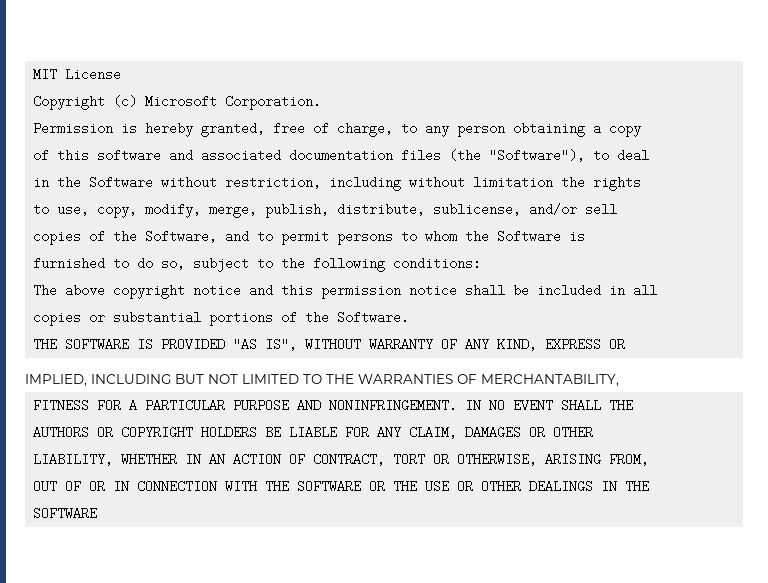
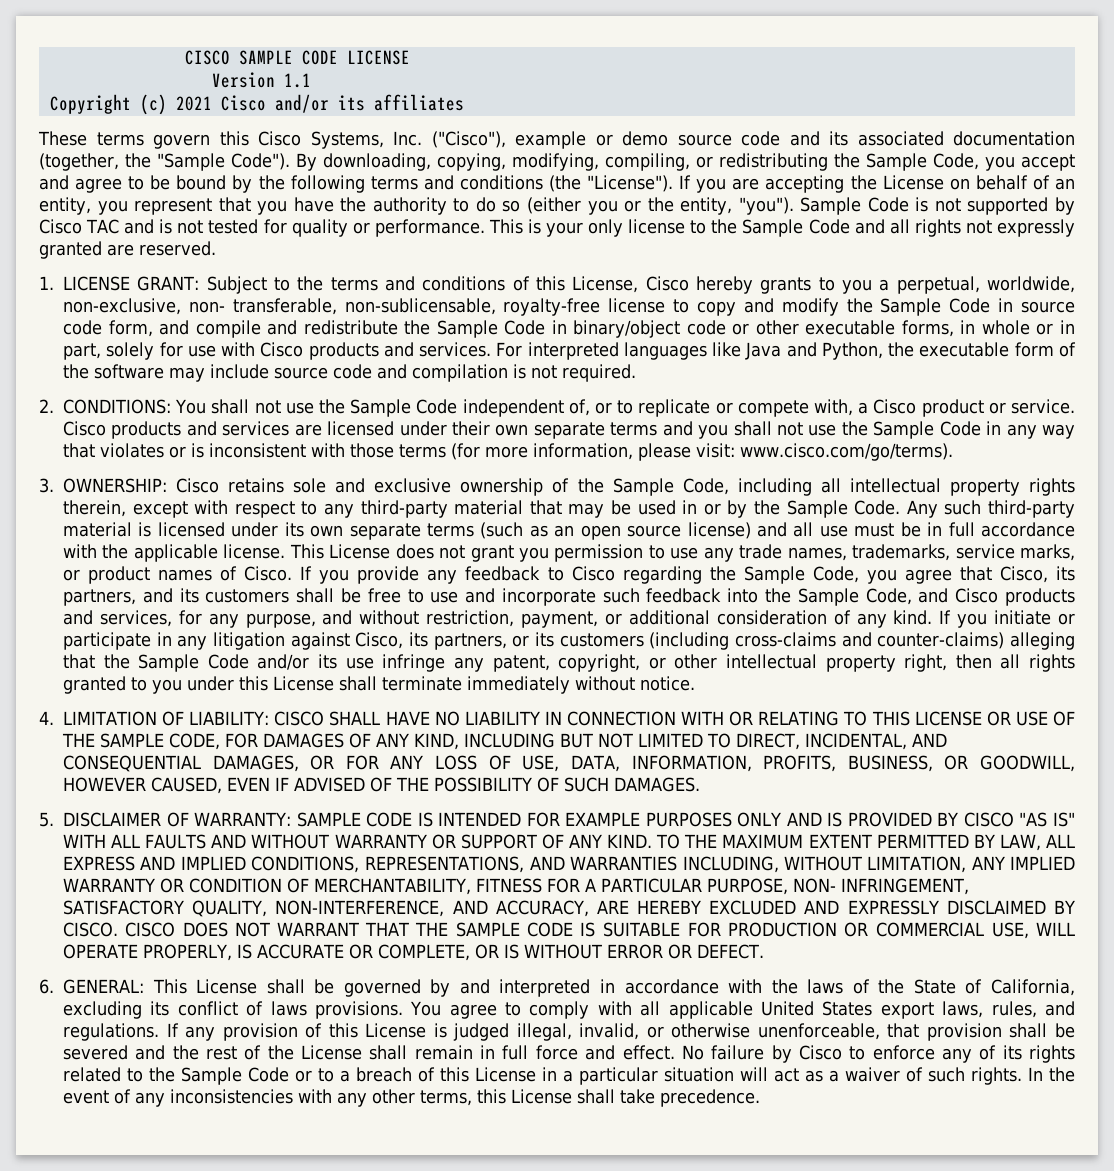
[33,68,122,81] [33,95,322,110] [33,122,642,137] [33,149,650,162] [33,176,642,191] [33,203,618,218] [33,230,586,245] [33,257,482,272] [33,284,658,299] [33,311,410,326] [33,338,626,351] [25,374,87,386] MIT License // Copyright (c) Microsoft Corporation. // Permission is hereby granted, free of charge, to any person obtaining a copy // of this software and associated documentation files (the "Software"), to deal // in the Software without restriction, including without limitation the rights // to use, copy, modify, merge, publish, distribute, sublicense, and/or sell // copies of the Software, and to permit persons to whom the Software is // furnished to do so, subject to the following conditions: // The above copyright notice and this permission notice shall be included in all // copies or substantial portions of the Software. // THE SOFTWARE IS PROVIDED "AS IS", WITHOUT WARRANTY OF ANY KIND, EXPRESS OR // IMPLIED, -> [184,50,410,65] [211,72,311,88] [49,94,464,115] [38,131,1075,149] [39,153,1075,171] [39,175,1076,193] [39,197,1075,215] [39,219,1076,237] [39,241,216,259] [39,276,1076,294] [63,298,1076,316] [63,320,1075,338] [63,342,1077,360] [63,364,636,382] [39,399,1076,417] [63,421,1076,439] [63,443,953,461] [39,478,1076,496] [63,500,1076,518] [63,522,1076,540] [63,544,1076,562] [63,566,1075,584] [63,588,1075,606] [63,610,1076,628] [63,632,1075,650] [63,654,1075,672] [63,676,695,694] [39,711,1076,726] [62,733,459,750] CISCO SAMPLE CODE LICENSE // Version 1.1 // Copyright (c) 2021 Cisco and/or its affiliates // These terms govern this Cisco Systems, Inc. ("Cisco"), example or demo source code and its associated documentation (together, the "Sample Code"). By downloading, copying, modifying, compiling, or redistributing the Sample Code, you accept and agree to be bound by the following terms and conditions (the "License"). If you are accepting the License on behalf of an entity, you represent that you have the authority to do so (either you or the entity, "you"). Sample Code is not supported by Cisco TAC and is not tested for quality or performance. This is your only license to the Sample Code and all rights not expressly granted are reserved. // 1. LICENSE GRANT: Subject to the terms and conditions of this License, Cisco hereby grants to you a perpetual, worldwide, non-exclusive, non- transferable, non-sublicensable, royalty-free license to copy and modify the Sample Code in source code form, and compile and redistribute the Sample Code in binary/object code or other executable forms, in whole or in part, solely for use with Cisco products and services. For interpreted languages like Java and Python, the executable form of the software may include source code and compilation is not required. // 2. CONDITIONS: You shall not use the Sample Code independent of, or to replicate or compete with, a Cisco product or service. Cisco products and services are licensed under their own separate terms and you shall not use the Sample Code in any way that violates or is inconsistent with those terms (for more information, please visit: www.cisco.com/go/terms). // 3. OWNERSHIP: Cisco retains sole and exclusive ownership of the Sample Code, including all intellectual property rights therein, except with respect to any third-party material that may be used in or by the Sample Code. Any such third-party material is licensed under its own separate terms (such as an open source license) and all use must be in full accordance with the applicable license. This License does not grant you permission to use any trade names, trademarks, service marks, or product names of Cisco. If you provide any feedback to Cisco regarding the Sample Code, you agree that Cisco, its partners, and its customers shall be free to use and incorporate such feedback into the Sample Code, and Cisco products and services, for any purpose, and without restriction, payment, or additional consideration of any kind. If you initiate or participate in any litigation against Cisco, its partners, or its customers (including cross-claims and counter-claims) alleging that the Sample Code and/or its use infringe any patent, copyright, or other intellectual property right, then all rights granted to you under this License shall terminate immediately without notice. // 4. LIMITATION OF LIABILITY: CISCO SHALL HAVE NO LIABILITY IN CONNECTION WITH OR RELATING TO THIS LICENSE OR USE OF THE SAMPLE CODE, FOR DAMAGES OF ANY KIND,
[326,374,453,384] THE WARRANTIES -> [735,733,947,750] [63,755,1075,772] [63,777,700,794] [39,812,1075,827] [63,834,1075,851] [63,856,1075,873] [63,878,282,893] DIRECT, INCIDENTAL, AND CONSEQUENTIAL DAMAGES, OR FOR ANY LOSS OF USE, DATA, INFORMATION, PROFITS, BUSINESS, OR GOODWILL, HOWEVER CAUSED, EVEN IF ADVISED OF THE POSSIBILITY OF SUCH DAMAGES. // 5. DISCLAIMER OF WARRANTY: SAMPLE CODE IS INTENDED FOR EXAMPLE PURPOSES ONLY AND IS PROVIDED BY CISCO "AS IS" WITH ALL FAULTS AND WITHOUT WARRANTY OR SUPPORT OF ANY KIND. TO THE MAXIMUM EXTENT PERMITTED BY LAW, ALL EXPRESS AND IMPLIED CONDITIONS, REPRESENTATIONS, AND WARRANTIES INCLUDING, WITHOUT LIMITATION, ANY IMPLIED WARRANTY OR CONDITION
(619, 380) // -> (471, 886) none
[233,399,634,412] [33,426,594,439] [33,453,650,466] [33,480,650,493] [33,507,98,520] PURPOSE AND NONINFRINGEMENT. IN NO EVENT SHALL THE // AUTHORS OR COPYRIGHT HOLDERS BE LIABLE FOR ANY CLAIM, DAMAGES OR OTHER // LIABILITY, WHETHER IN AN ACTION OF CONTRACT, TORT OR OTHERWISE, ARISING FROM, // OUT OF OR IN CONNECTION WITH THE SOFTWARE OR THE USE OR OTHER DEALINGS IN THE // SOFTWARE -> [706,878,969,895] [63,900,1076,917] [63,922,1075,939] [63,944,764,961] [39,979,1075,997] [63,1001,1075,1019] [63,1023,1075,1041] [63,1045,1075,1063] [63,1067,1075,1085] [63,1089,760,1107] PURPOSE, NON- INFRINGEMENT, SATISFACTORY QUALITY, NON-INTERFERENCE, AND ACCURACY, ARE HEREBY EXCLUDED AND EXPRESSLY DISCLAIMED BY CISCO. CISCO DOES NOT WARRANT THAT THE SAMPLE CODE IS SUITABLE FOR PRODUCTION OR COMMERCIAL USE, WILL OPERATE PROPERLY, IS ACCURATE OR COMPLETE, OR IS WITHOUT ERROR OR DEFECT. // 6. GENERAL: This License shall be governed by and interpreted in accordance with the laws of the State of California, excluding its conflict of laws provisions. You agree to comply with all applicable United States export laws, rules, and regulations. If any provision of this License is judged illegal, invalid, or otherwise unenforceable, that provision shall be severed and the rest of the License shall remain in full force and effect. No failure by Cisco to enforce any of its rights related to the Sample Code or to a breach of this License in a particular situation will act as a waiver of such rights. In the event of any inconsistencies with any other terms, this License shall take precedence.

